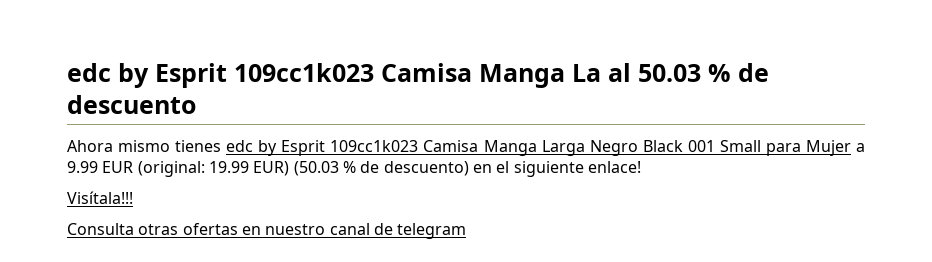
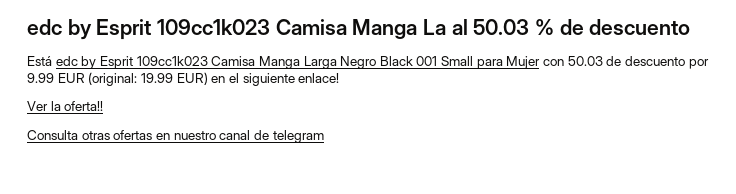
[67,140,222,152] Ahora mismo tienes -> [27,56,52,66] Está
[856,143,865,152] a -> [543,56,709,69] con 50.03 de descuento por
[293,161,469,176] (50.03 % de descuento) -> (208, 78) none
[67,191,133,204] Visítala!!! -> [27,101,104,111] Ver la oferta!!

